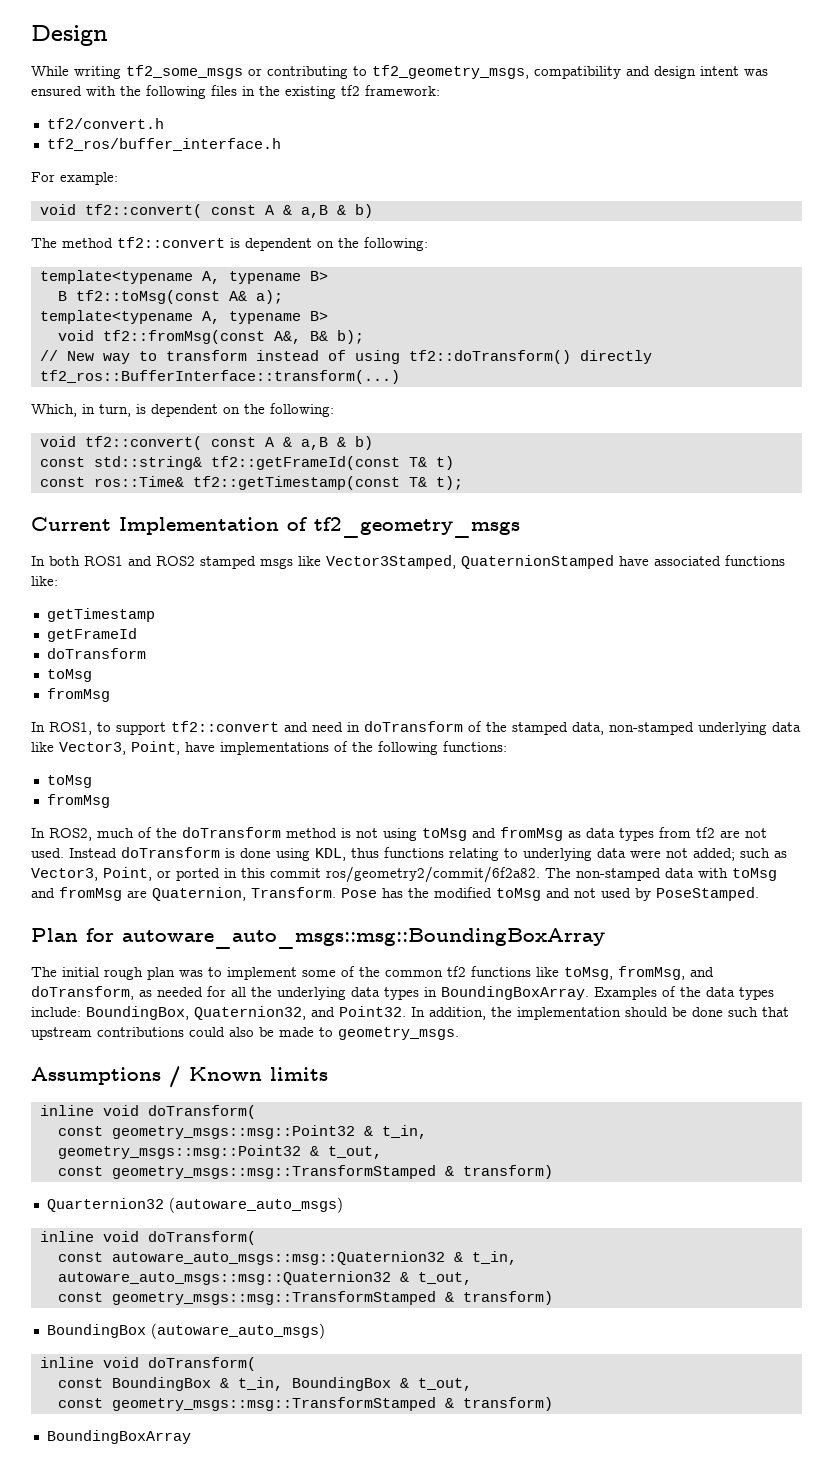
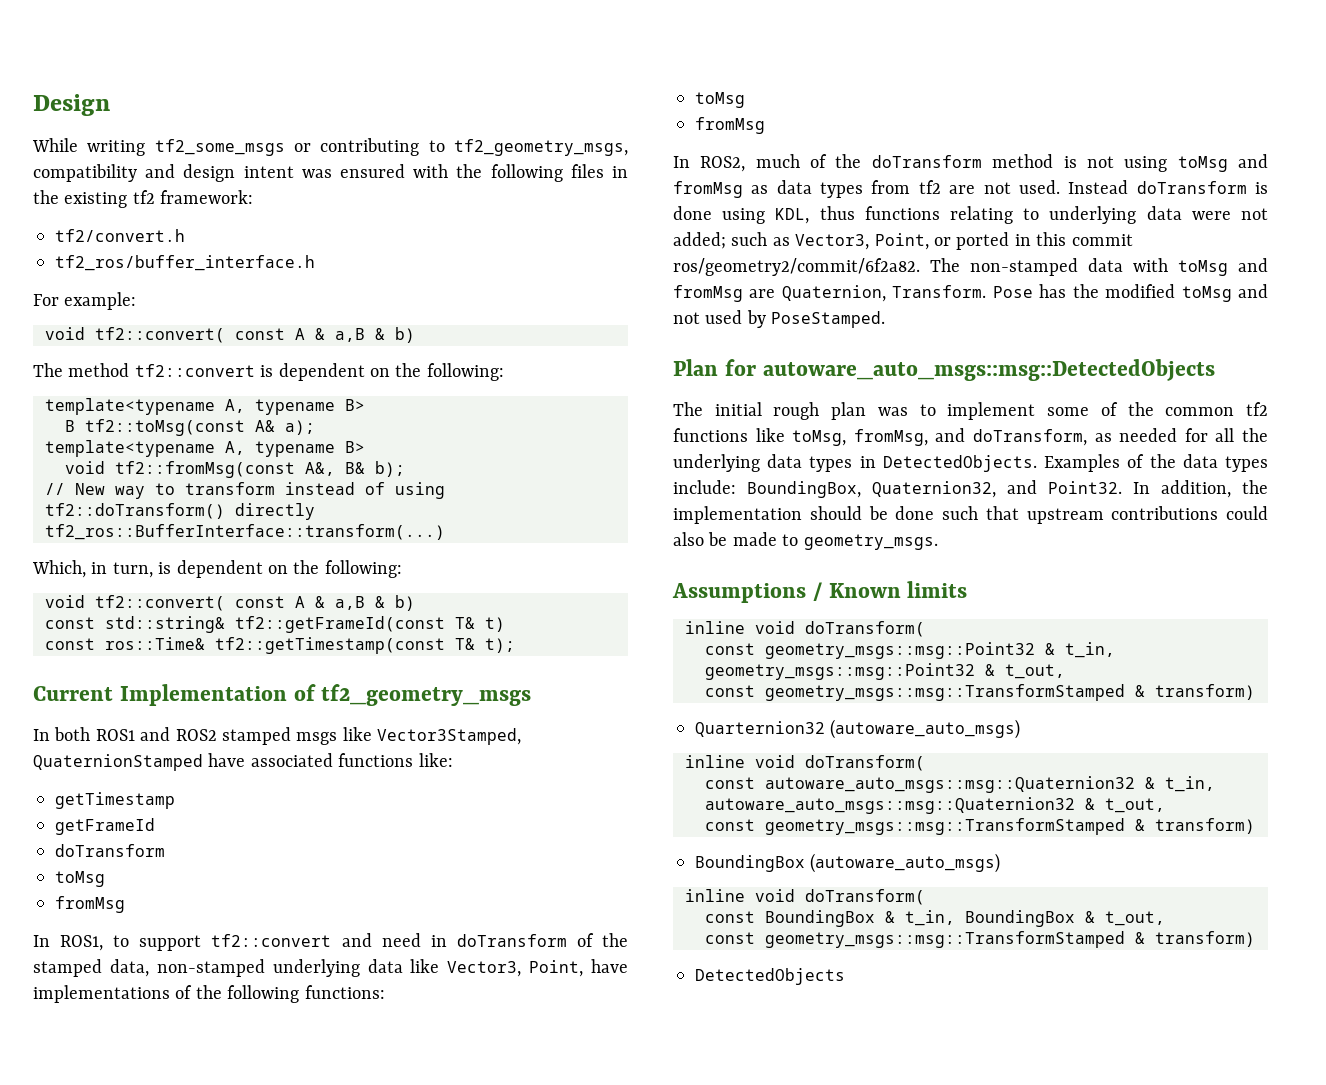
[122,928,605,949] autoware_auto_msgs::msg::BoundingBoxArray -> [762,359,1215,381] autoware_auto_msgs::msg::DetectedObjects
[441,986,589,1000] BoundingBoxArray. -> [882,455,1037,472] DetectedObjects.
[46,1430,191,1444] BoundingBoxArray -> [695,968,845,985] DetectedObjects

